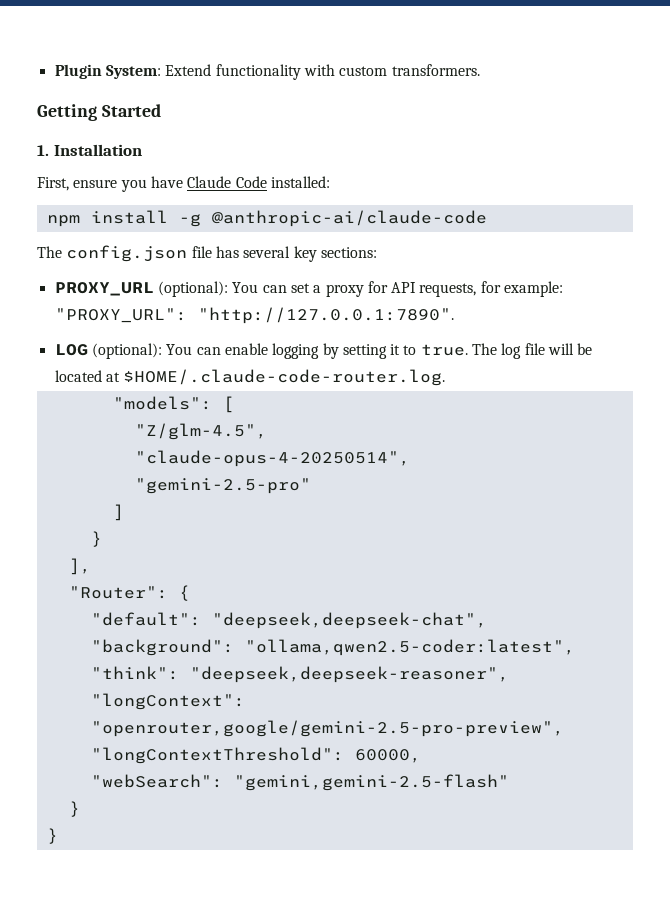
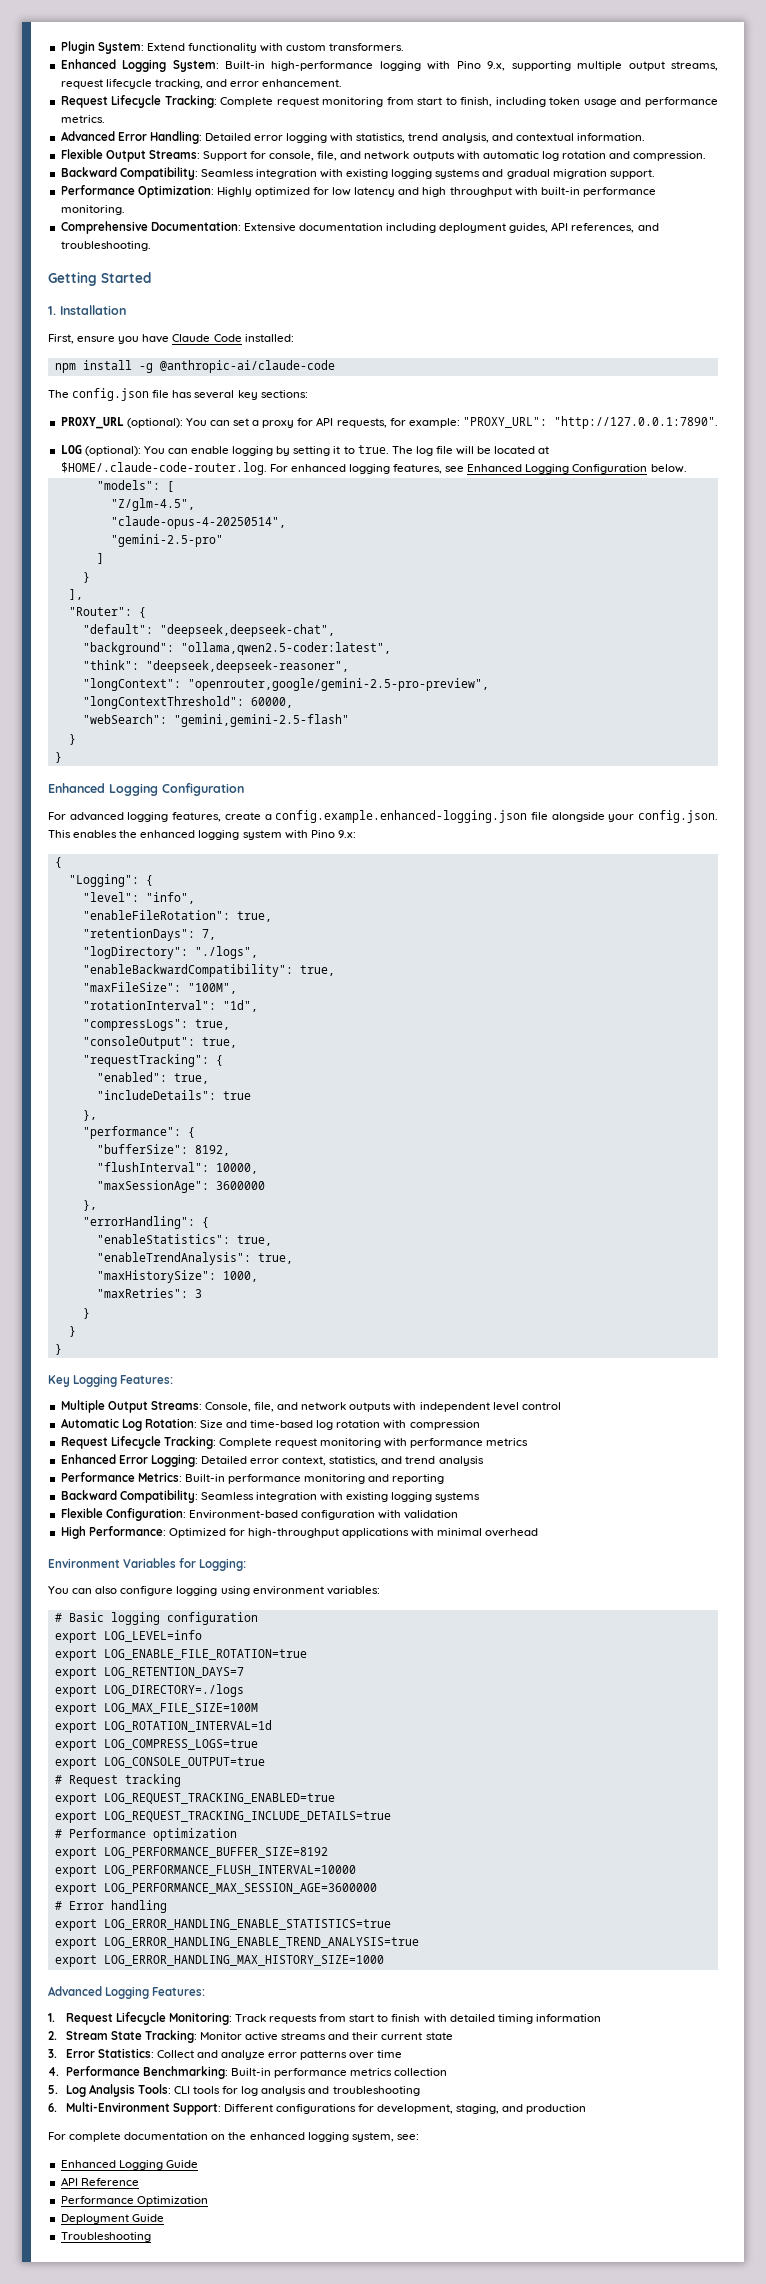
(480, 70) none -> [60,59,718,72] [60,79,343,89] [60,95,718,108] [60,115,105,123] [60,131,645,144] [60,149,707,162] [60,167,655,180] [60,185,656,198] [60,205,125,215] [60,221,659,234] [60,241,151,251] // Enhanced Logging System: Built-in high-performance logging with Pino 9.x, supporting multiple output streams, request lifecycle tracking, and error enhancement. // Request Lifecycle Tracking: Complete request monitoring from start to finish, including token usage and performance metrics. // Advanced Error Handling: Detailed error logging with statistics, trend analysis, and contextual information. // Flexible Output Streams: Support for console, file, and network outputs with automatic log rotation and compression. // Backward Compatibility: Seamless integration with existing logging systems and gradual migration support. // Performance Optimization: Highly optimized for low latency and high throughput with built-in performance monitoring. // Comprehensive Documentation: Extensive documentation including deployment guides, API references, and troubleshooting.
(446, 377) none -> [269,464,687,474] For enhanced logging features, see Enhanced Logging Configuration below.
(58, 836) none -> [48,783,244,796] [48,810,718,823] [48,830,356,840] [54,857,62,868] [68,874,153,887] [82,892,195,904] [82,910,272,922] [82,928,216,941] [82,946,258,959] [82,964,335,977] [82,982,237,994] [82,1000,258,1012] [82,1019,230,1031] [82,1036,237,1049] [82,1054,223,1067] [96,1072,209,1084] [96,1090,251,1100] [82,1110,97,1121] [82,1126,195,1139] [96,1144,230,1156] [96,1162,258,1174] [96,1180,265,1193] [82,1200,97,1211] [82,1216,209,1229] [96,1234,272,1246] [96,1252,293,1265] [96,1270,258,1283] [96,1288,202,1298] [82,1308,90,1319] [68,1326,76,1337] [54,1344,62,1355] [48,1374,174,1387] [60,1400,561,1413] [60,1418,480,1431] [60,1436,529,1449] [60,1454,484,1467] [60,1472,445,1484] [60,1490,481,1503] [60,1508,459,1521] [60,1526,539,1539] [48,1558,247,1571] [48,1586,380,1596] [54,1612,258,1625] [54,1630,202,1643] [54,1649,307,1661] [54,1667,244,1679] [54,1684,244,1697] [54,1703,258,1715] [54,1720,272,1733] [54,1739,258,1751] [54,1757,265,1769] [54,1774,181,1787] [54,1793,335,1805] [54,1811,391,1823] [54,1828,237,1841] [54,1847,328,1859] [54,1865,356,1877] [54,1883,377,1895] [54,1900,167,1913] [54,1919,391,1931] [54,1937,419,1949] [54,1955,384,1967] [48,1986,206,1999] [48,2012,601,2025] [48,2030,453,2043] [48,2048,403,2060] [48,2066,448,2079] [48,2084,420,2097] [48,2102,587,2115] [48,2132,419,2142] [60,2160,198,2170] [60,2177,139,2186] [60,2196,208,2206] [60,2214,164,2224] [60,2232,151,2242] // Enhanced Logging Configuration // For advanced logging features, create a config.example.enhanced-logging.json file alongside your config.json. This enables the enhanced logging system with Pino 9.x: // { // "Logging": { // "level": "info", // "enableFileRotation": true, // "retentionDays": 7, // "logDirectory": "./logs", // "enableBackwardCompatibility": true, // "maxFileSize": "100M", // "rotationInterval": "1d", // "compressLogs": true, // "consoleOutput": true, // "requestTracking": { // "enabled": true, // "includeDetails": true // }, // "performance": { // "bufferSize": 8192, // "flushInterval": 10000, // "maxSessionAge": 3600000 // }, // "errorHandling": { // "enableStatistics": true, // "enableTrendAnalysis": true, // "maxHistorySize": 1000, // "maxRetries": 3 // } // } // } // Key Logging Features: // Multiple Output Streams: Console, file, and network outputs with independent level control // Automatic Log Rotation: Size and time-based log rotation with compression // Request Lifecycle Tracking: Complete request monitoring with performance metrics // Enhanced Error Logging: Detailed error context, statistics, and trend analysis // Performance Metrics: Built-in performance monitoring and reporting // Backward Compatibility: Seamless integration with existing logging systems // Flexible Configuration: Environment-based configuration with validation // High Performance: Optimized for high-throughput applications with minimal overhead // Environment Variables for Logging: // You can also configure logging using environment variables: // # Basic logging configuration // export LOG_LEVEL=info // export LOG_ENABLE_FILE_ROTATION=true // export LOG_RETENTION_DAYS=7 // export LOG_DIRECTORY=./logs // export LOG_MAX_FILE_SIZE=100M // export LOG_ROTATION_INTERVAL=1d // export LOG_COMPRESS_LOGS=true // export LOG_CONSOLE_OUTPUT=true // # Request tracking // export LOG_REQUEST_TRACKING_ENABLED=true // export LOG_REQUEST_TRACKING_INCLUDE_DETAILS=true // # Performance optimization // export LOG_PERFORMANCE_BUFFER_SIZE=8192 // export LOG_PERFORMANCE_FLUSH_INTERVAL=10000 // export LOG_PERFORMANCE_MAX_SESSION_AGE=3600000 // # Error handling // export LOG_ERROR_HANDLING_ENABLE_STATISTICS=true // export LOG_ERROR_HANDLING_ENABLE_TREND_ANALYSIS=true // export LOG_ERROR_HANDLING_MAX_HISTORY_SIZE=1000 // Advanced Logging Features: // 1. Request Lifecycle Monitoring: Track requests from start to finish with detailed timing information // 2. Stream State Tracking: Monitor active streams and their current state // 3. Error Statistics: Collect and analyze error patterns over time // 4. Performance Benchmarking: Built-in performance metrics collection // 5. Log Analysis Tools: CLI tools for log analysis and troubleshooting // 6. Multi-Environment Support: Different configurations for development, staging, and production // For complete documentation on the enhanced logging system, see: // Enhanced Logging Guide // API Reference // Performance Optimization // Deployment Guide // Troubleshooting

